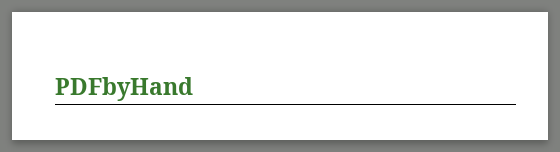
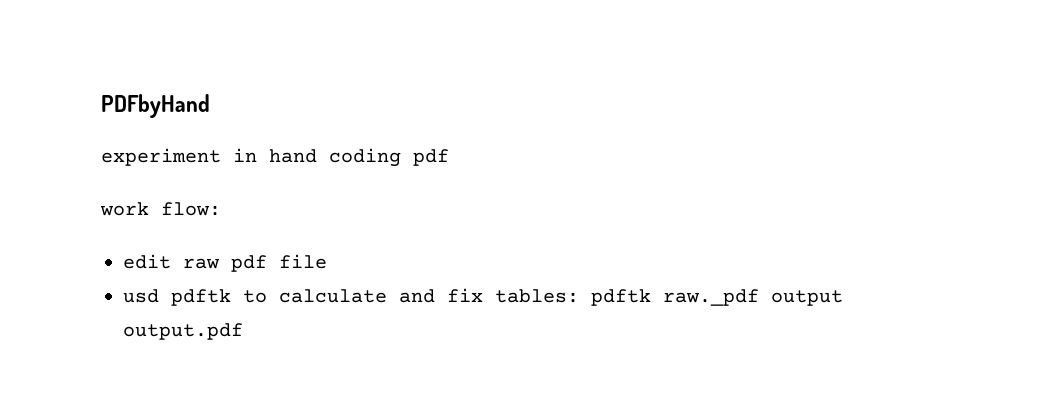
(193, 89) none -> [101,148,449,167] [100,202,221,216] [123,254,327,272] [123,288,843,306] [123,323,243,340] // experiment in hand coding pdf // work flow: // edit raw pdf file // usd pdftk to calculate and fix tables: pdftk raw._pdf output output.pdf

